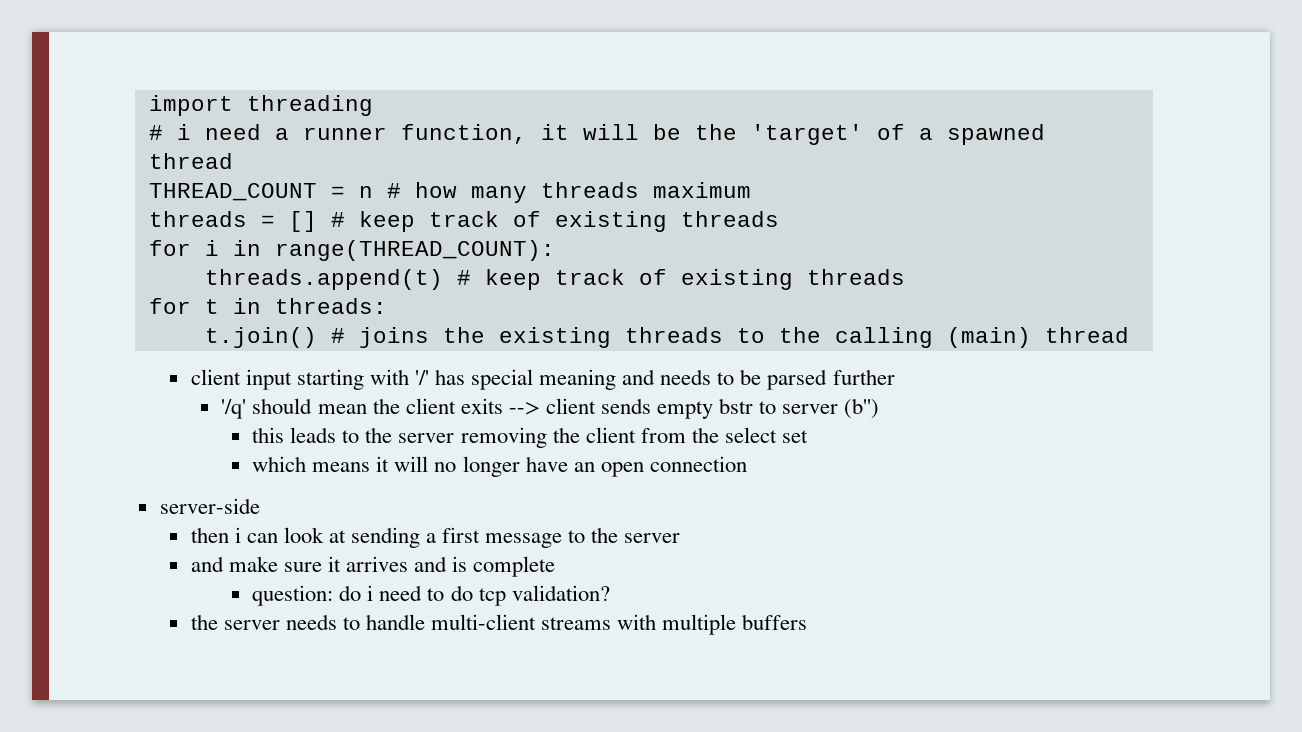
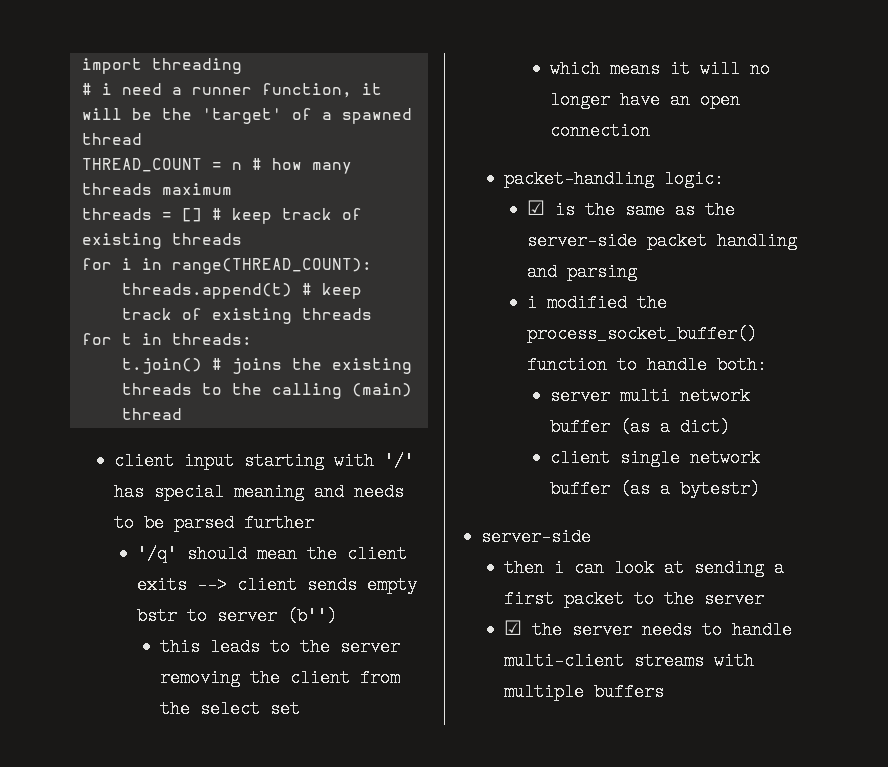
(747, 464) none -> [504,170,725,188] [527,200,736,219] [527,232,798,250] [527,263,638,281] [527,294,668,312] [527,325,758,343] [527,356,768,374] [550,387,751,405] [550,418,731,436] [550,449,761,467] [550,480,761,498] // packet-handling logic: // ☑ is the same as the server-side packet handling and parsing // i modified the process_socket_buffer() function to handle both: // server multi network buffer (as a dict) // client single network buffer (as a bytestr)
[485,533,563,548] message -> [564,590,625,608] packet
[190,556,556,577] [252,585,610,606] and make sure it arrives and is complete // question: do i need to do tcp validation? // -> [504,620,523,635] ☑

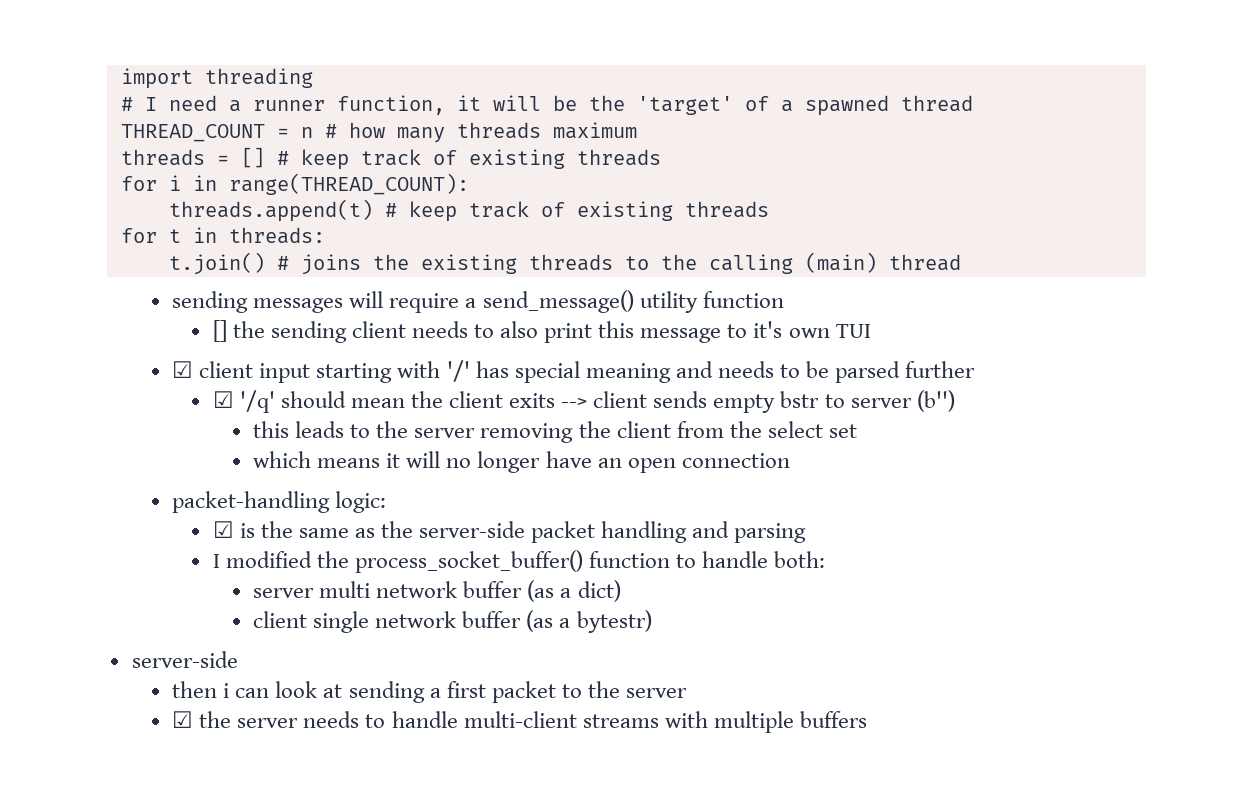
[101,83,112,95] i -> [144,97,157,111] I
(182, 414) none -> [172,290,784,313] [212,320,871,343] [172,361,194,378] sending messages will require a send_message() utility function // [] the sending client needs to also print this message to it's own TUI // ☑
(315, 523) none -> [212,391,234,408] ☑
[527,294,538,312] i -> [212,554,220,568] I

